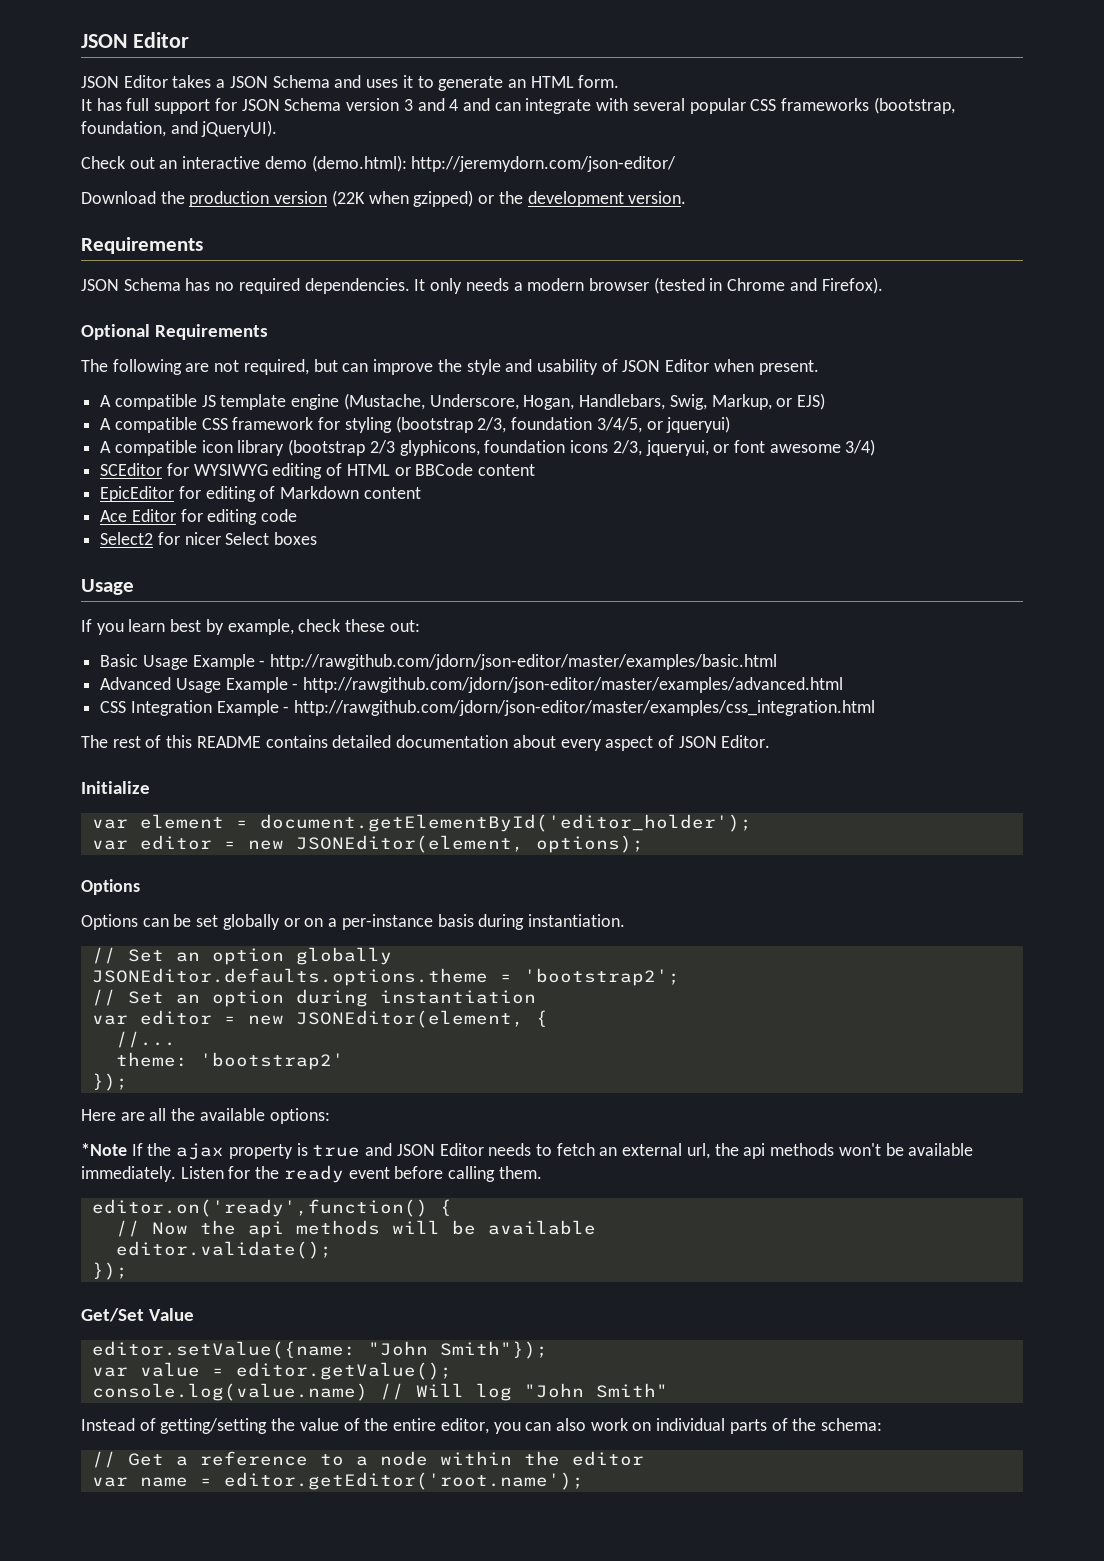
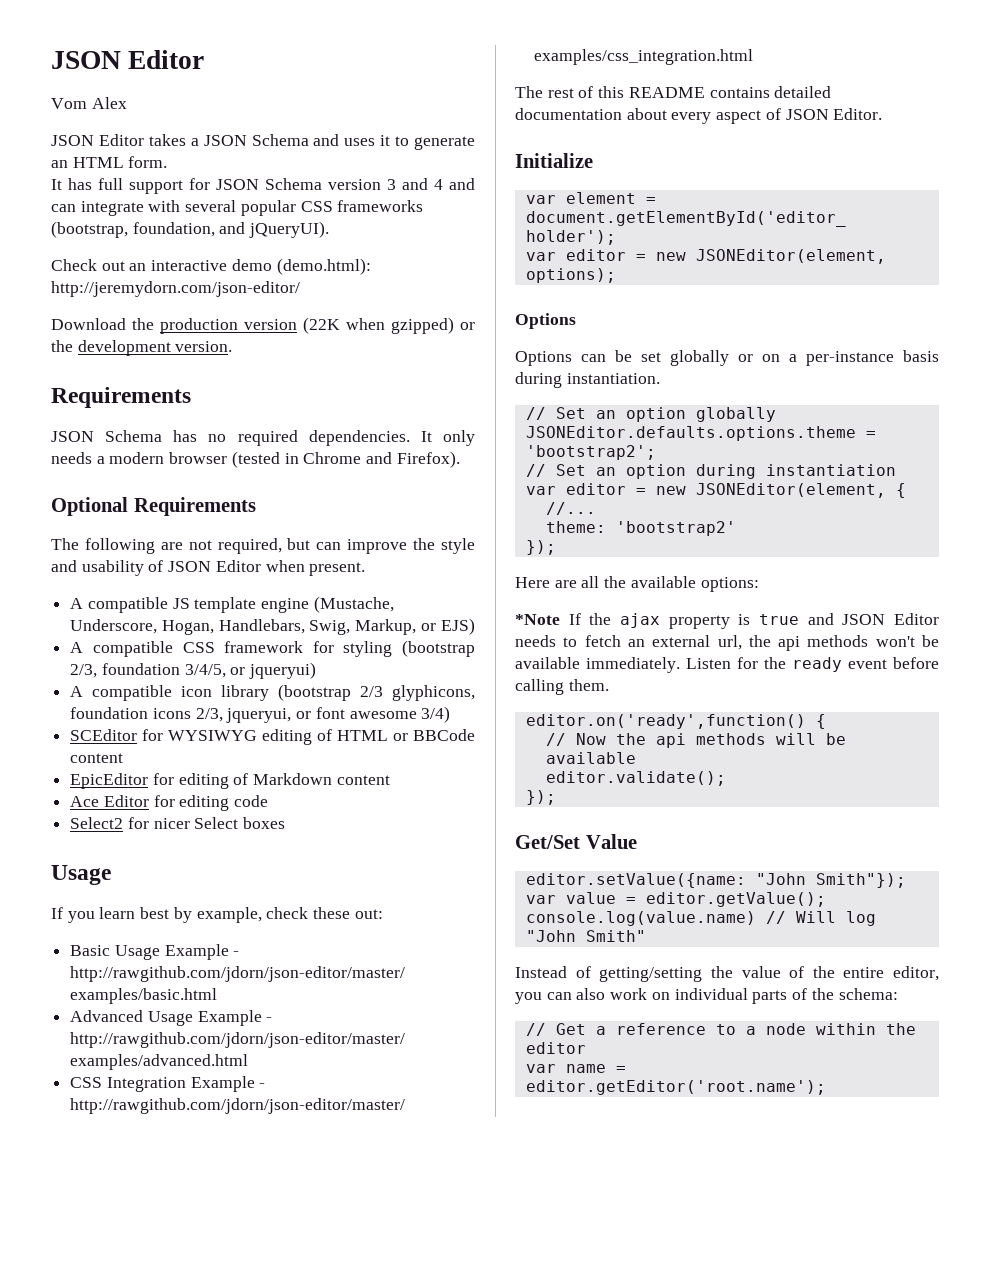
[81,32,189,48] JSON Editor -> [51,50,205,69] [51,97,127,109] JSON Editor // Vom Alex

